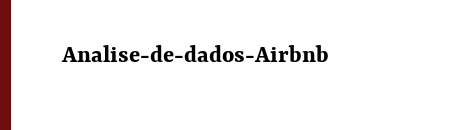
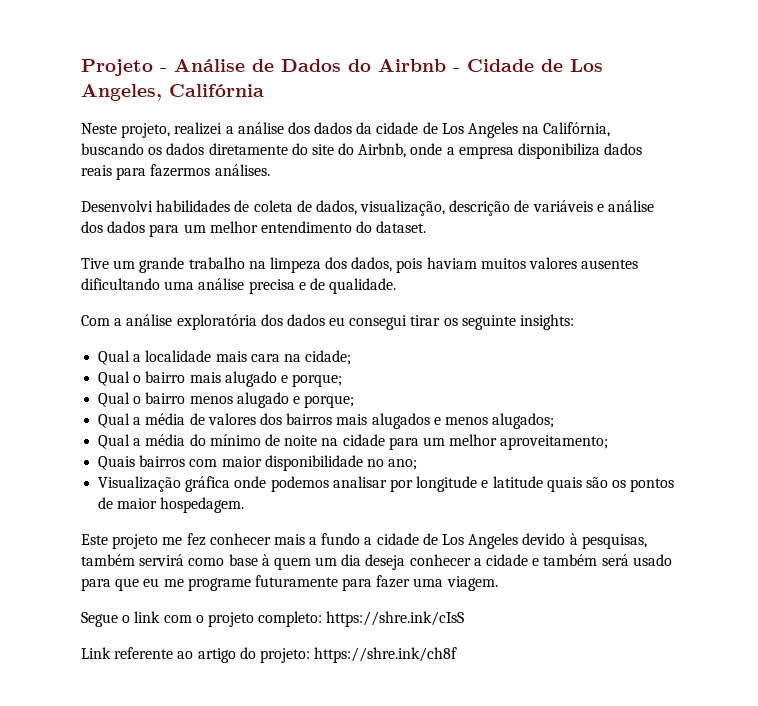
[61,45,329,62] Analise-de-dados-Airbnb -> [81,59,603,76] [81,84,264,101] [81,122,611,138] [81,143,643,159] [81,164,270,180] [81,200,655,216] [81,221,427,237] [81,257,639,273] [81,278,397,294] [81,314,575,330] [98,350,352,365] [98,371,343,387] [98,392,355,408] [98,413,555,429] [98,434,609,450] [98,455,418,471] [98,476,675,492] [98,497,245,513] [81,533,647,549] [81,554,672,570] [81,575,498,591] [81,611,465,627] [81,647,458,663] Projeto - Análise de Dados do Airbnb - Cidade de Los Angeles, Califórnia // Neste projeto, realizei a análise dos dados da cidade de Los Angeles na Califórnia, buscando os dados diretamente do site do Airbnb, onde a empresa disponibiliza dados reais para fazermos análises. // Desenvolvi habilidades de coleta de dados, visualização, descrição de variáveis e análise dos dados para um melhor entendimento do dataset. // Tive um grande trabalho na limpeza dos dados, pois haviam muitos valores ausentes dificultando uma análise precisa e de qualidade. // Com a análise exploratória dos dados eu consegui tirar os seguinte insights: // Qual a localidade mais cara na cidade; // Qual o bairro mais alugado e porque; // Qual o bairro menos alugado e porque; // Qual a média de valores dos bairros mais alugados e menos alugados; // Qual a média do mínimo de noite na cidade para um melhor aproveitamento; // Quais bairros com maior disponibilidade no ano; // Visualização gráfica onde podemos analisar por longitude e latitude quais são os pontos de maior hospedagem. // Este projeto me fez conhecer mais a fundo a cidade de Los Angeles devido à pesquisas, também servirá como base à quem um dia deseja conhecer a cidade e também será usado para que eu me programe futuramente para fazer uma viagem. // Segue o link com o projeto completo: https://shre.ink/cIsS // Link referente ao artigo do projeto: https://shre.ink/ch8f

